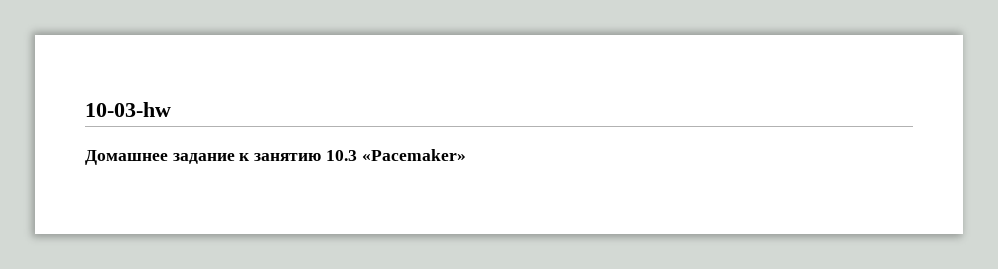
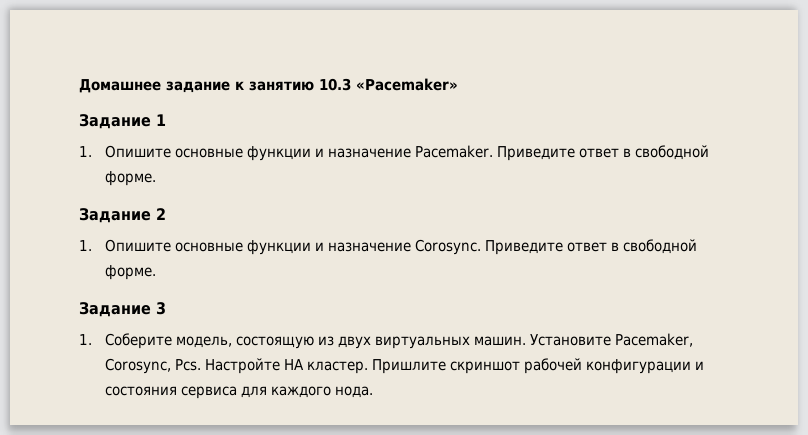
[85,102,171,117] 10-03-hw // -> (79, 86) none
(466, 155) none -> [79,114,166,129] [79,145,710,161] [105,171,157,186] [79,208,166,223] [79,239,698,255] [105,265,157,280] [79,302,166,317] [79,333,694,349] [105,358,705,374] [105,386,374,399] // Задание 1 // 1. Опишите основные функции и назначение Pacemaker. Приведите ответ в свободной форме. // Задание 2 // 1. Опишите основные функции и назначение Corosync. Приведите ответ в свободной форме. // Задание 3 // 1. Соберите модель, состоящую из двух виртуальных машин. Установите Pacemaker, Corosync, Pcs. Настройте HA кластер. Пришлите скриншот рабочей конфигурации и состояния сервиса для каждого нода.

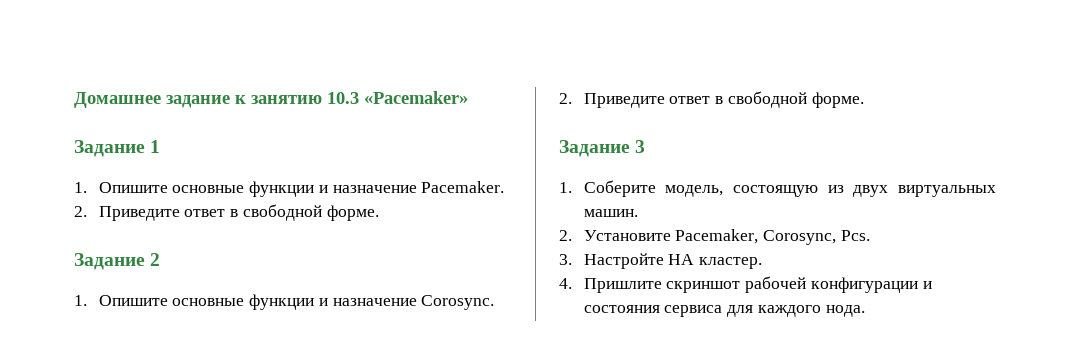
(494, 151) none -> [74,206,87,217] // 2.
(482, 247) none -> [559,93,572,104] // 2.
(527, 341) none -> [559,230,572,241] // 2.
(202, 365) none -> [559,254,572,265] // 3.
(369, 367) none -> [559,278,572,289] // 4.

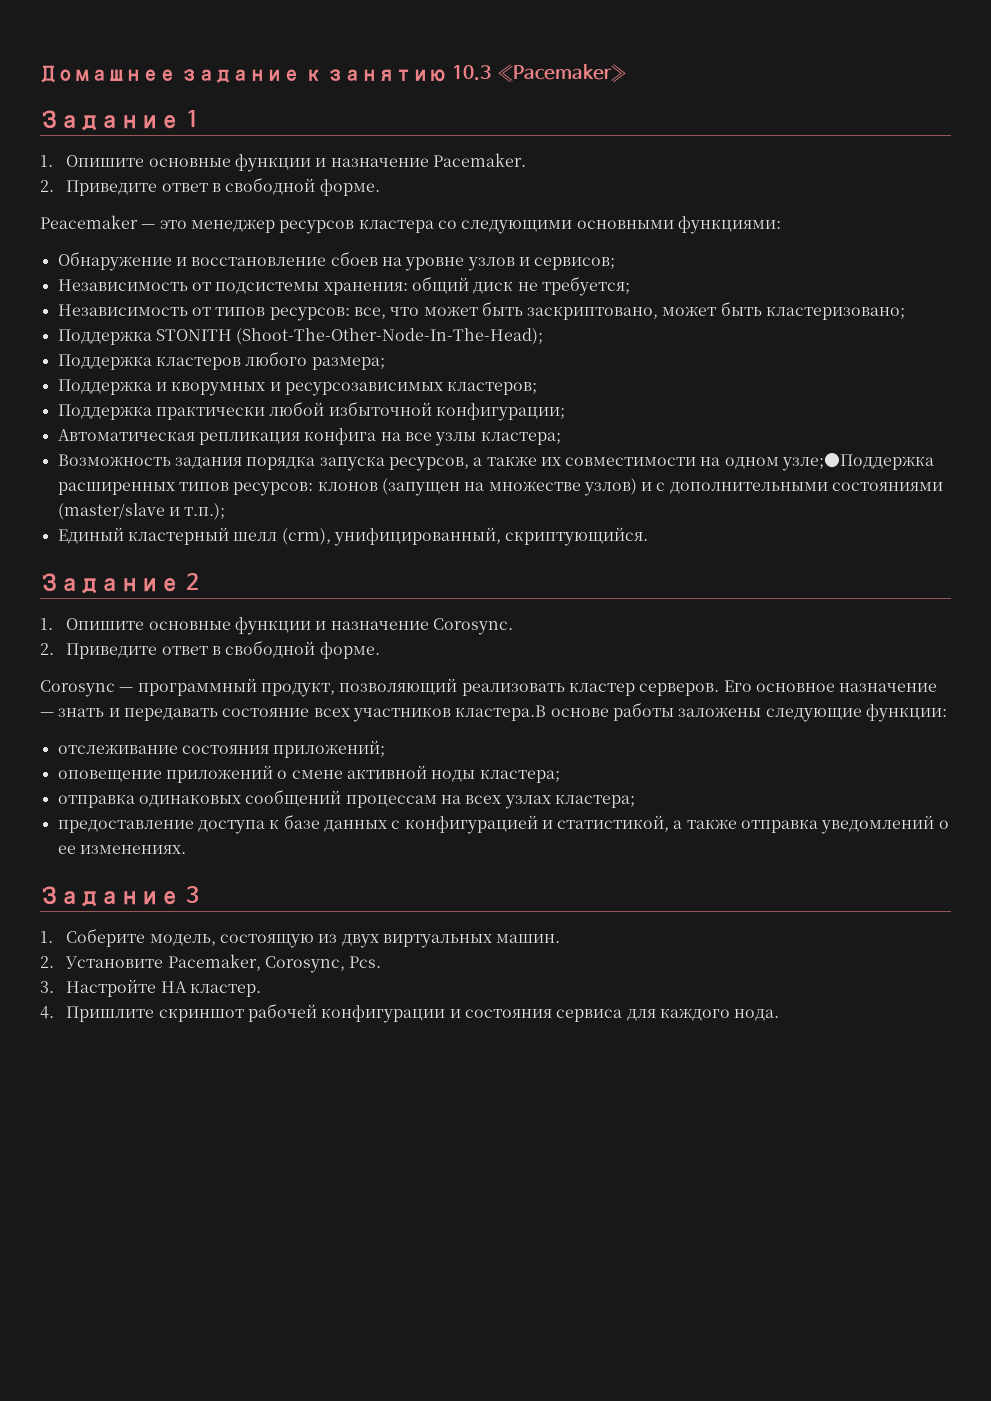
(379, 213) none -> [40,215,781,234] [57,251,616,271] [57,276,630,296] [57,301,906,321] [57,328,544,345] [57,351,385,370] [57,379,538,396] [57,401,565,421] [57,428,561,446] [57,453,935,471] [57,478,944,496] [57,503,226,520] [57,527,649,546] // Peacemaker — это менеджер ресурсов кластера со следующими основными функциями: // Обнаружение и восстановление сбоев на уровне узлов и сервисов; // Независимость от подсистемы хранения: общий диск не требуется; // Независимость от типов ресурсов: все, что может быть заскриптовано, может быть кластеризовано; // Поддержка STONITH (Shoot-The-Other-Node-In-The-Head); // Поддержка кластеров любого размера; // Поддержка и кворумных и ресурсозависимых кластеров; // Поддержка практически любой избыточной конфигурации; // Автоматическая репликация конфига на все узлы кластера; // Возможность задания порядка запуска ресурсов, а также их совместимости на одном узле;●Поддержка расширенных типов ресурсов: клонов (запущен на множестве узлов) и с дополнительными состояниями (master/slave и т.п.); // Единый кластерный шелл (crm), унифицированный, скриптующийся.
(864, 100) none -> [40,678,938,697] [40,702,947,722] [57,740,386,758] [57,765,560,783] [57,789,635,809] [57,814,949,834] [57,845,186,854] // Corosync — программный продукт, позволяющий реализовать кластер серверов. Его основное назначение — знать и передавать состояние всех участников кластера.В основе работы заложены следующие функции: // отслеживание состояния приложений; // оповещение приложений о смене активной ноды кластера; // отправка одинаковых сообщений процессам на всех узлах кластера; // предоставление доступа к базе данных с конфигурацией и статистикой, а также отправка уведомлений о ее изменениях.

